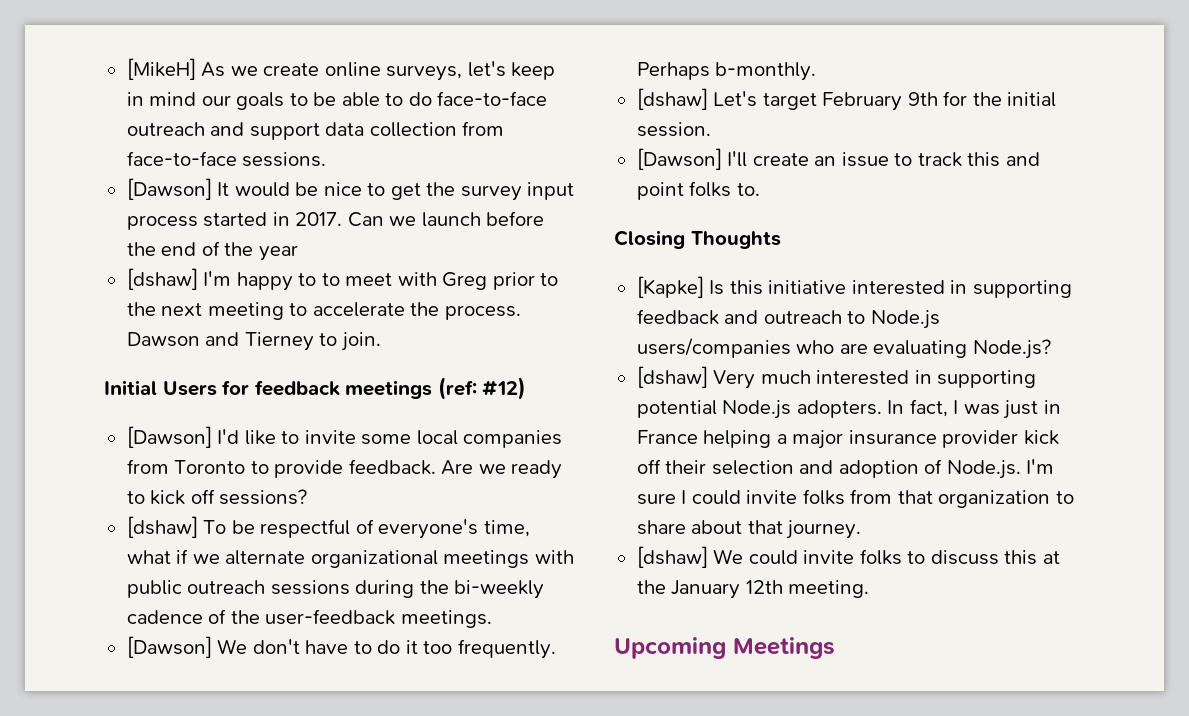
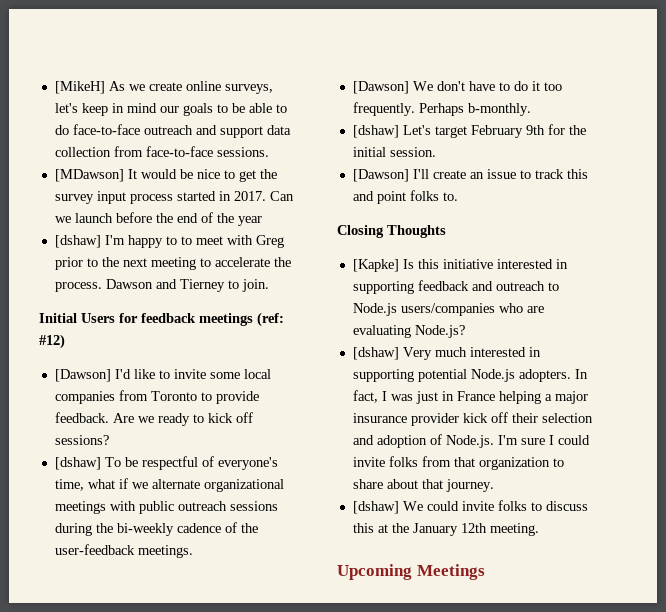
[126,178,212,200] [Dawson] -> [54,169,124,182] [MDawson]

